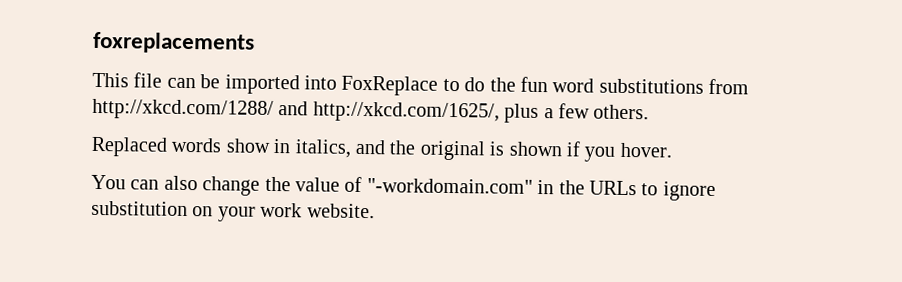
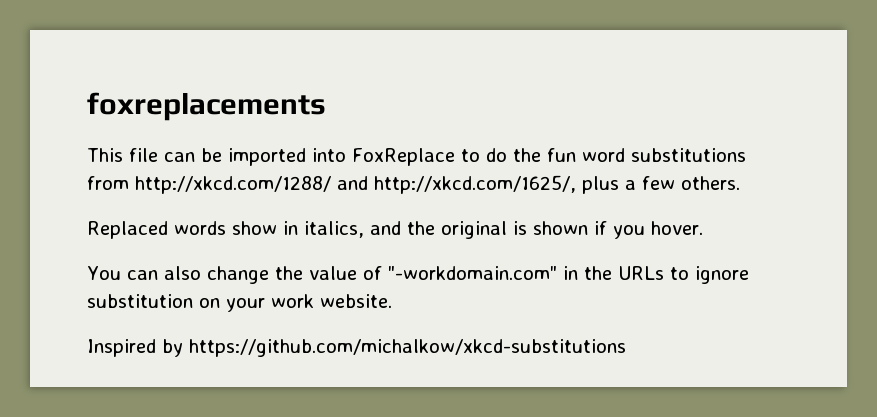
(375, 211) none -> [87,339,626,357] // Inspired by https://github.com/michalkow/xkcd-substitutions

